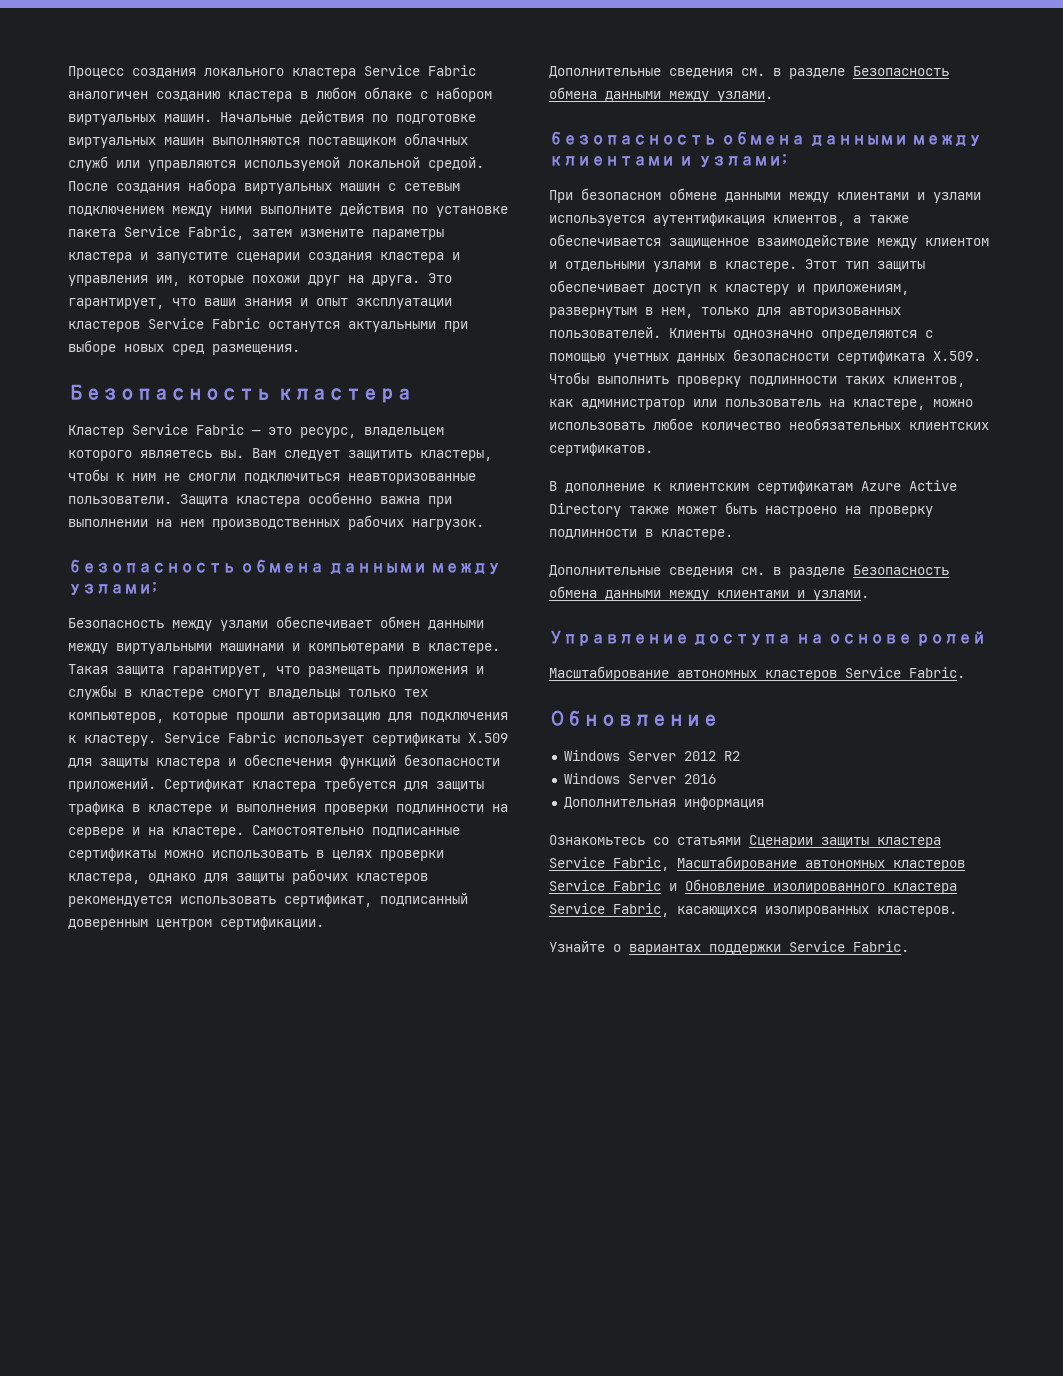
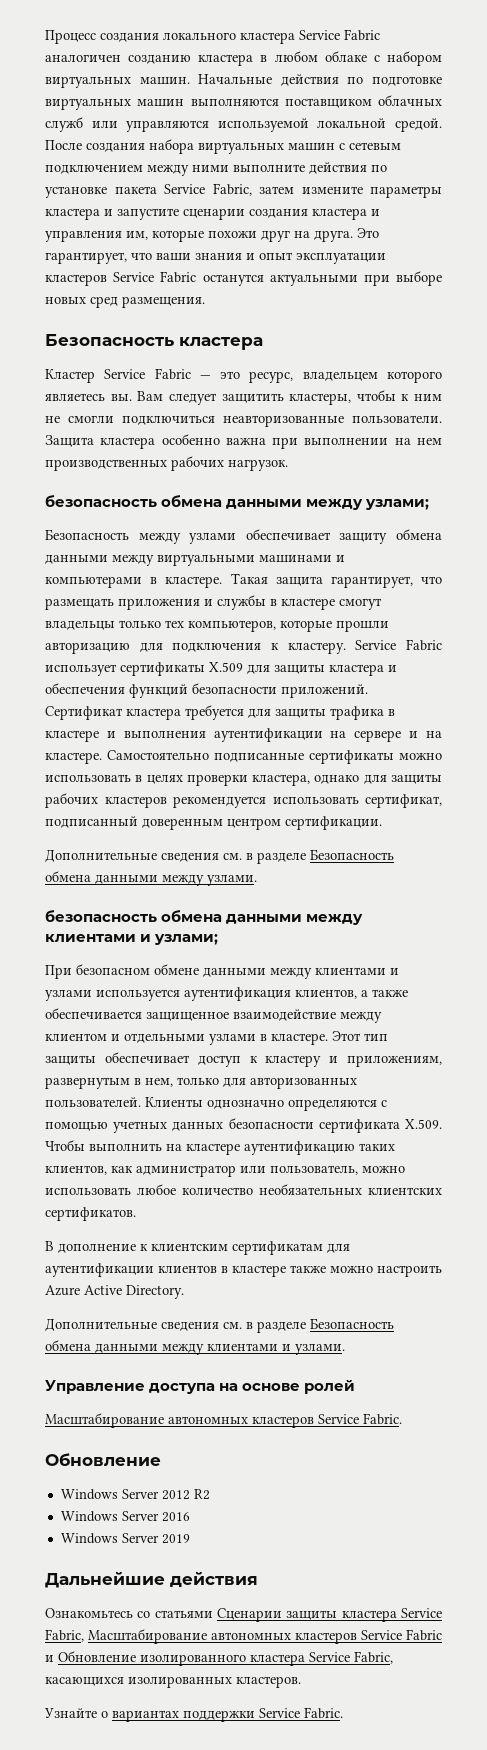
[380,616,420,628] обмен -> [339,529,442,544] защиту обмена
[324,804,484,815] проверки подлинности -> [213,728,323,742] аутентификации
[677,376,837,387] проверку подлинности -> [166,1141,355,1155] на кластере аутентификацию
[725,399,925,410] пользователь на кластере, -> [270,1165,358,1175] пользователь,
[861,480,957,491] [549,502,933,517] [549,529,733,540] Azure Active Directory также может быть настроено на проверку подлинности в кластере. -> [327,1244,350,1253] [45,1263,442,1277] [45,1285,184,1299] для аутентификации клиентов в кластере также можно настроить Azure Active Directory.
[563,797,764,810] Дополнительная информация -> [60,1533,190,1544] [45,1572,258,1588] Windows Server 2019 // Дальнейшие действия

